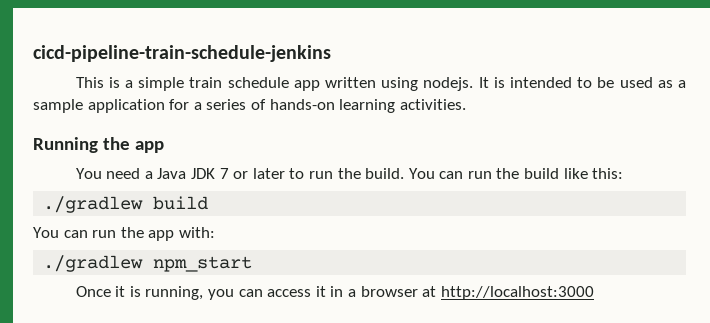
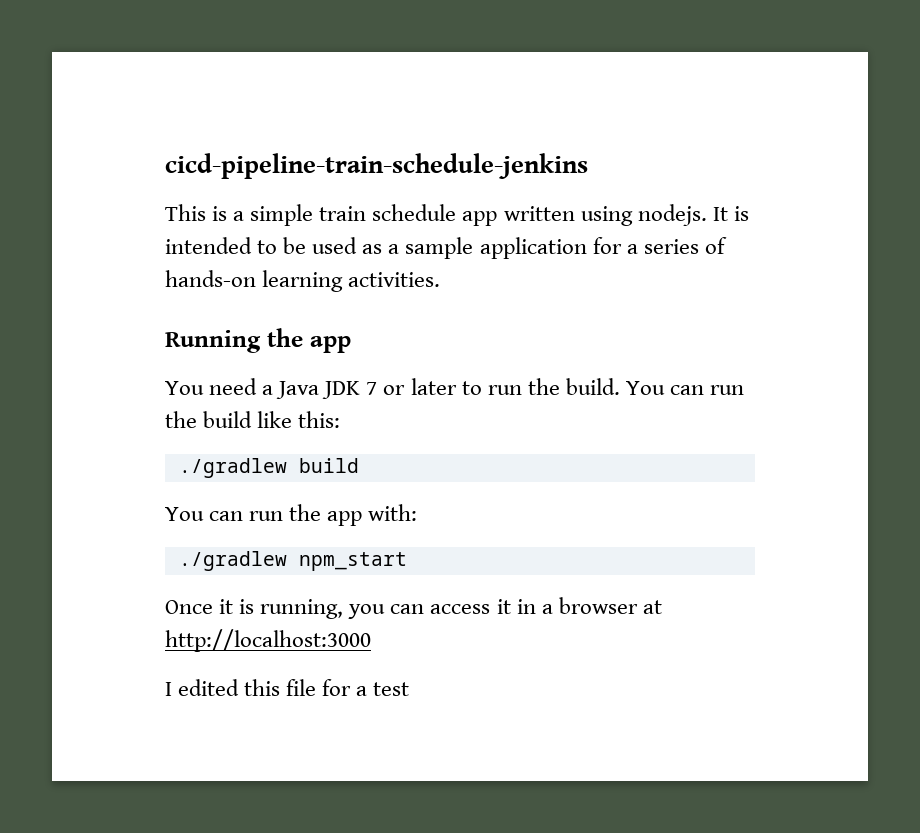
(594, 293) none -> [165,679,410,696] // I edited this file for a test

